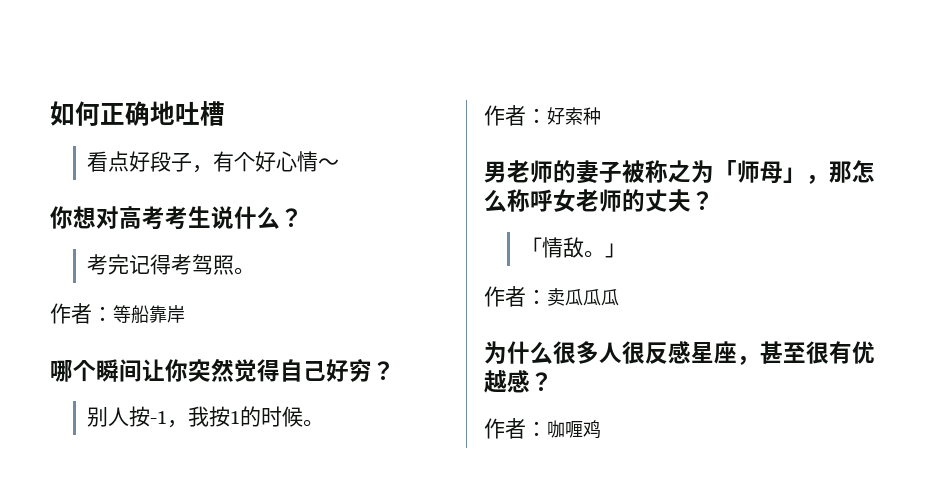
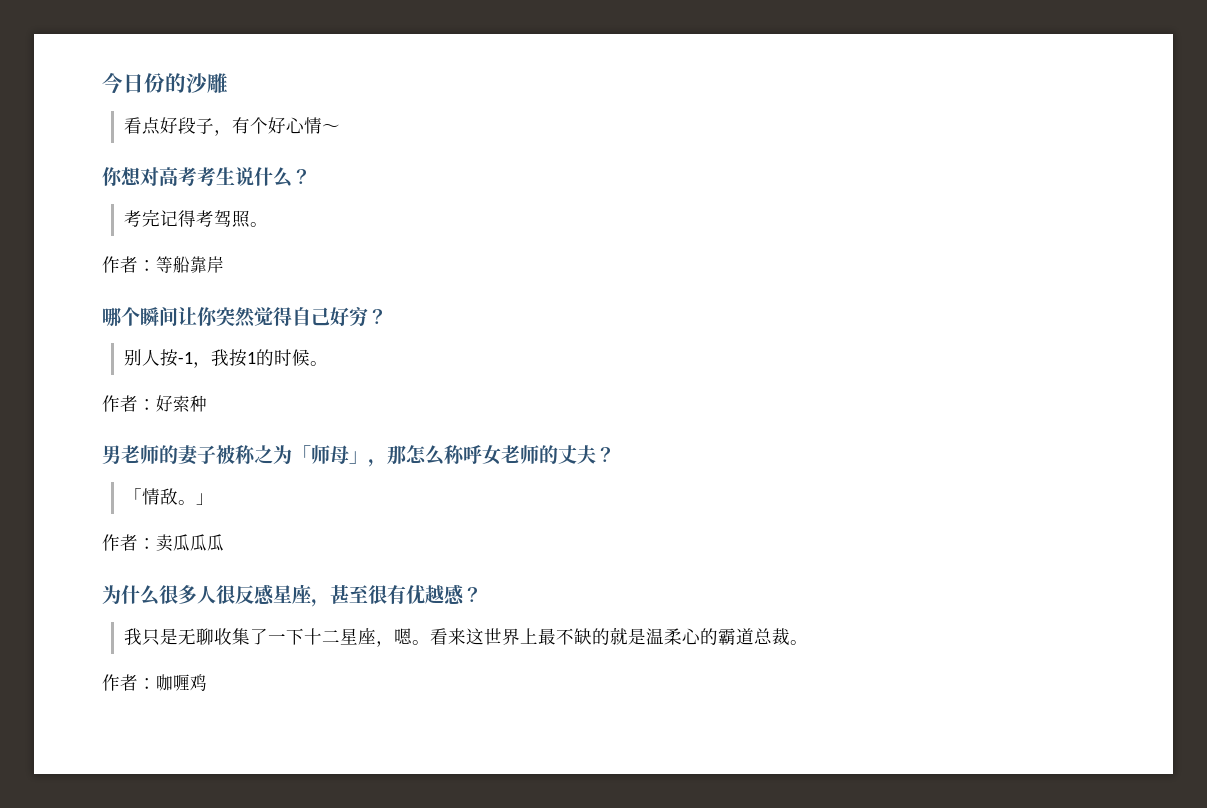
[50,101,225,126] 如何正确地吐槽 -> [102,72,228,94] 今日份的沙雕
(553, 381) none -> [123,627,808,647] // 我只是无聊收集了一下十二星座，嗯。看来这世界上最不缺的就是温柔心的霸道总裁。

